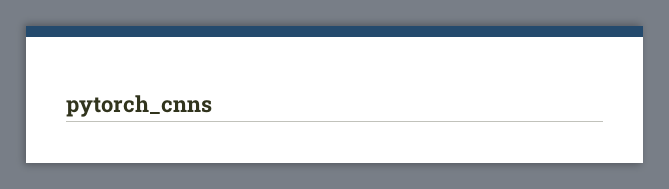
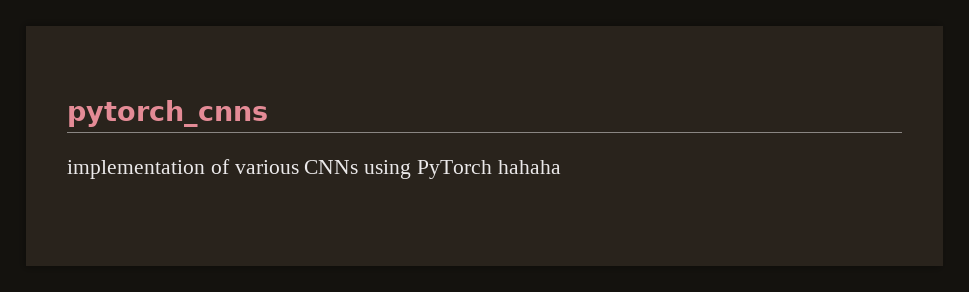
(212, 106) none -> [67,159,561,179] // implementation of various CNNs using PyTorch hahaha

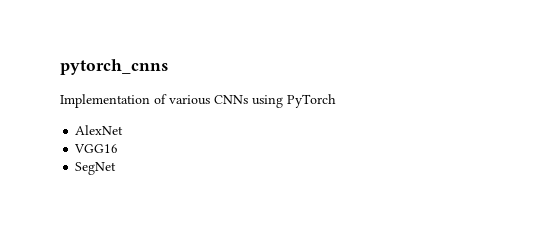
[67,160,205,179] implementation -> [60,94,150,108] Implementation
[497,160,561,174] hahaha -> [75,125,124,135] [74,144,119,153] [75,162,117,175] // AlexNet // VGG16 // SegNet

